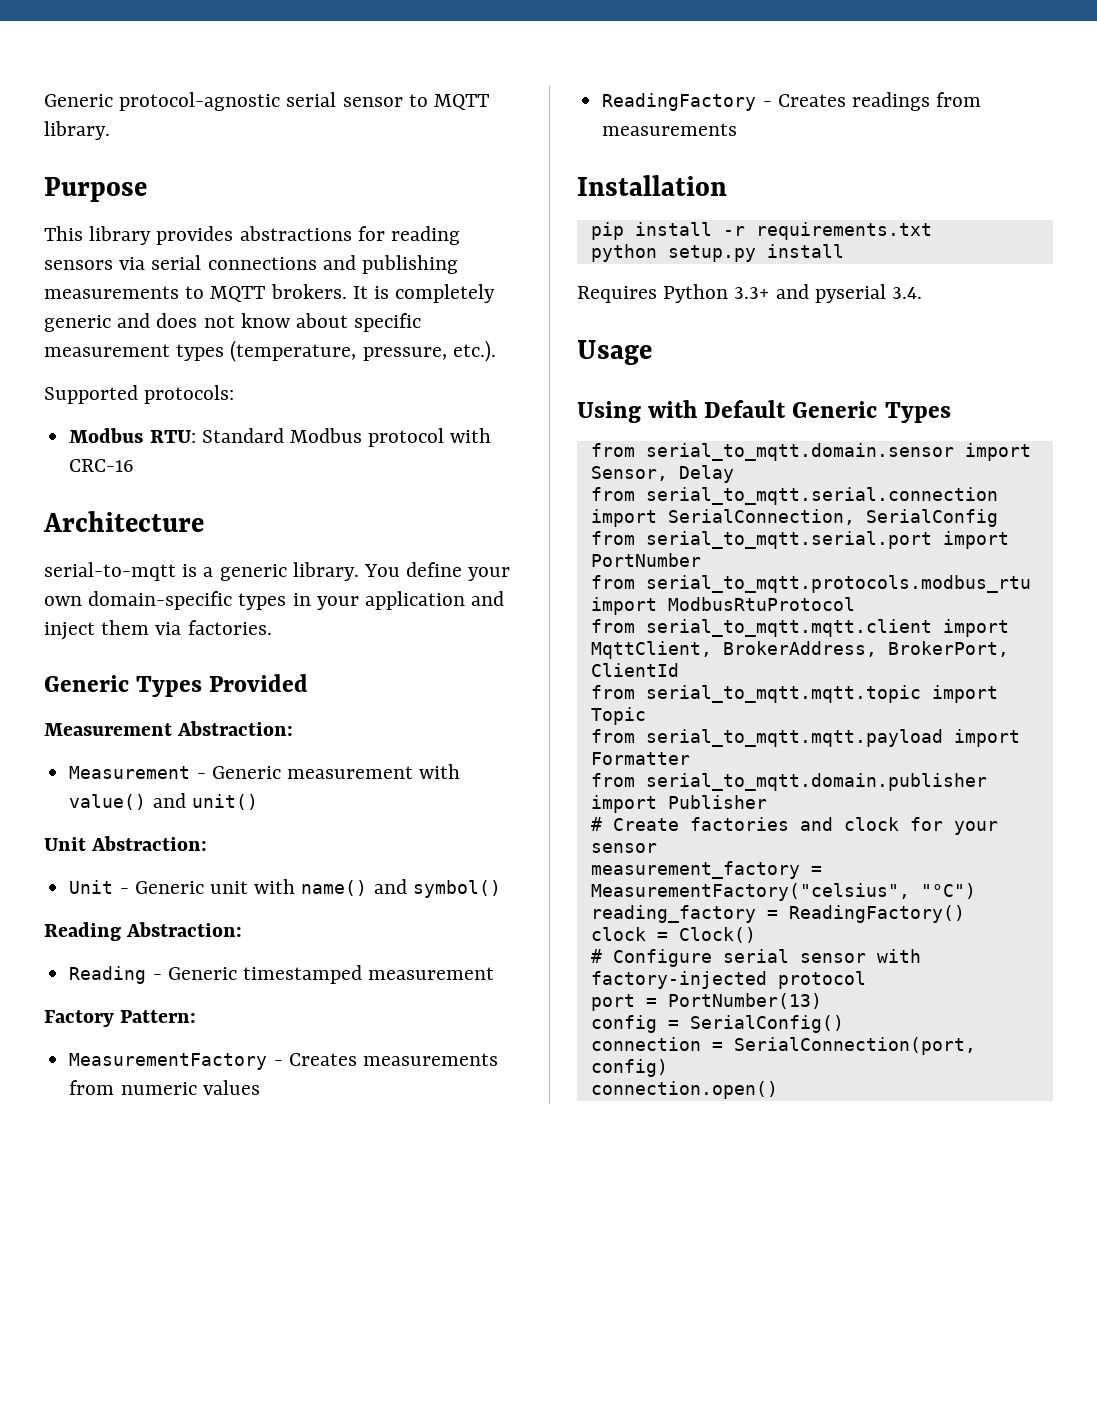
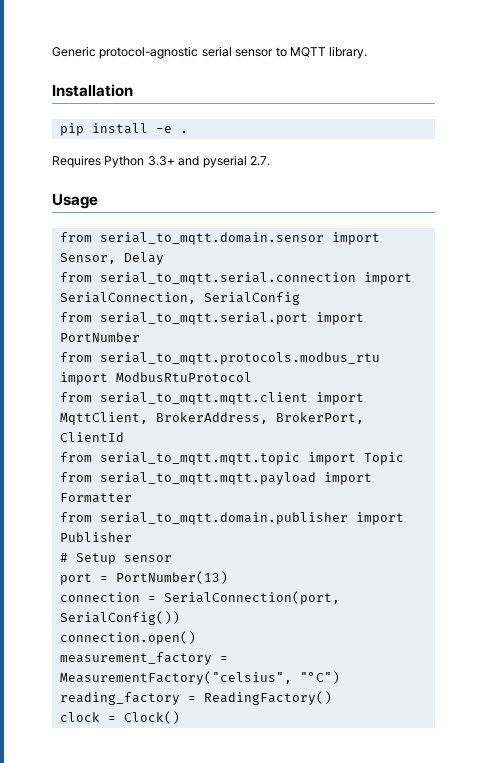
[44,177,147,202] [44,226,461,245] [44,255,459,274] [44,284,496,303] [44,313,422,332] [44,340,496,362] [44,385,235,404] [69,428,492,447] [69,459,135,472] [43,511,204,532] [44,562,511,581] [44,591,505,610] [44,620,272,640] [44,674,309,697] [44,721,294,736] [69,764,461,779] [69,793,258,810] [44,836,208,851] [69,879,501,898] [44,922,243,941] [69,965,495,984] [44,1010,197,1027] [69,1053,498,1070] [69,1080,260,1095] [602,92,982,111] [602,123,738,136] [577,175,727,196] [590,222,932,240] [590,244,844,262] Purpose // This library provides abstractions for reading sensors via serial connections and publishing measurements to MQTT brokers. It is completely generic and does not know about specific measurement types (temperature, pressure, etc.). // Supported protocols: // Modbus RTU: Standard Modbus protocol with CRC-16 // Architecture // serial-to-mqtt is a generic library. You define your own domain-specific types in your application and inject them via factories. // Generic Types Provided // Measurement Abstraction: // Measurement - Generic measurement with value() and unit() // Unit Abstraction: // Unit - Generic unit with name() and symbol() // Reading Abstraction: // Reading - Generic timestamped measurement // Factory Pattern: // MeasurementFactory - Creates measurements from numeric values // ReadingFactory - Creates readings from measurements // Installation // pip install -r requirements.txt // python setup.py install -> [52,84,133,97] [59,123,188,136] Installation // pip install -e .
[892,287,923,299] 3.4. -> [249,156,270,166] 2.7.
[577,400,951,423] // Using with Default Generic Types -> (98, 201) none
[612,817,998,835] [590,843,657,853] Create factories and clock for your sensor -> [75,553,172,565] [59,571,228,585] [59,591,340,605] [59,611,180,625] [59,631,196,645] Setup sensor // port = PortNumber(13) // connection = SerialConnection(port, SerialConfig()) // connection.open()
[590,949,921,967] [590,971,866,989] [590,993,822,1011] [590,1015,844,1033] [590,1037,976,1055] [590,1059,668,1077] [590,1081,778,1099] // # Configure serial sensor with factory-injected protocol // port = PortNumber(13) // config = SerialConfig() // connection = SerialConnection(port, config) // connection.open() -> (180, 717) none

